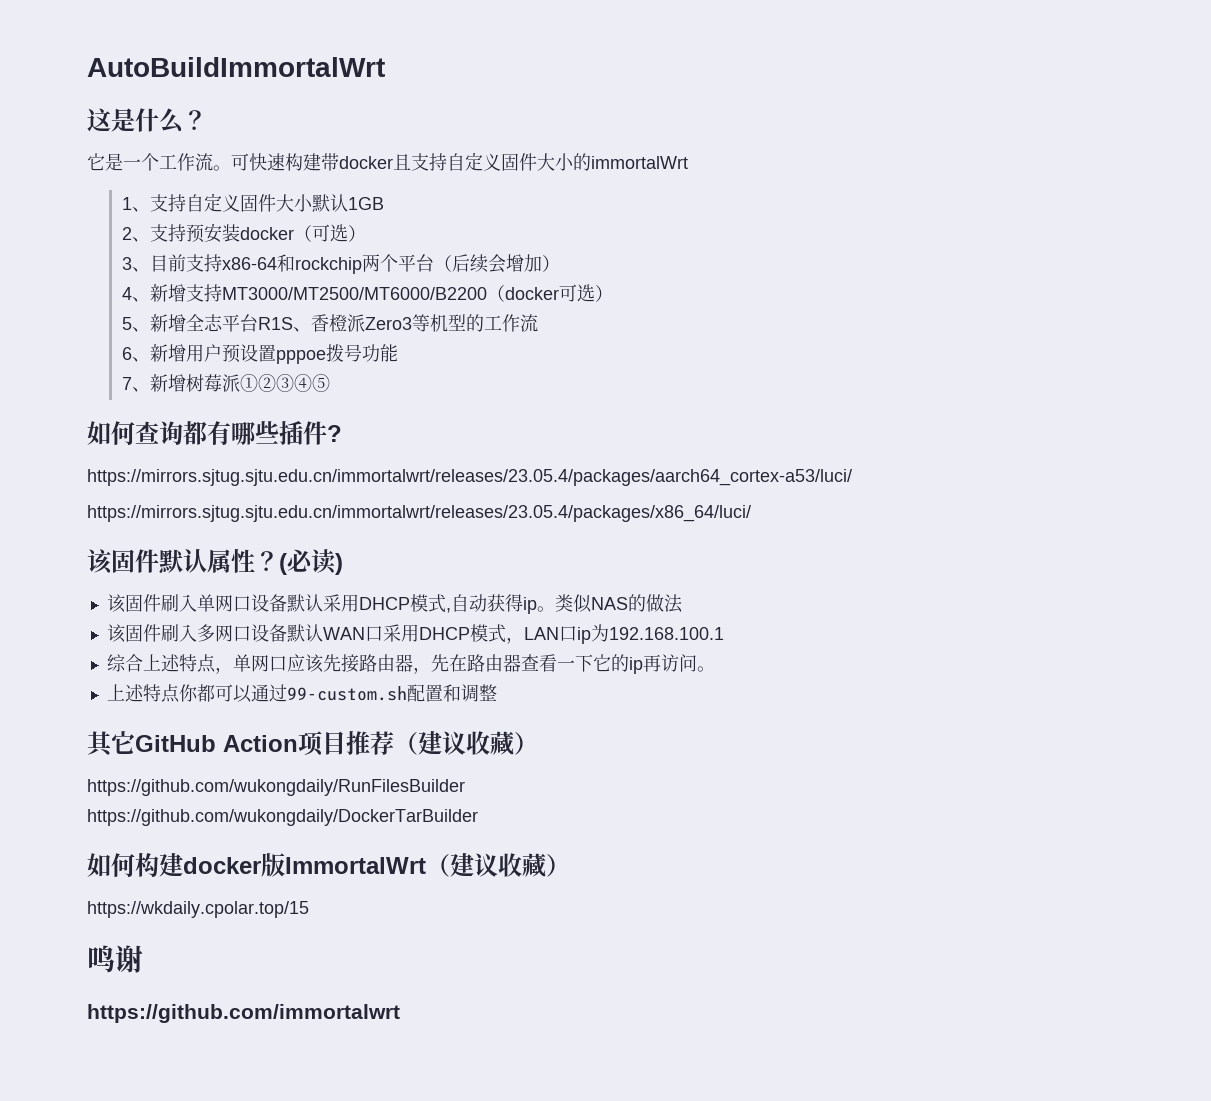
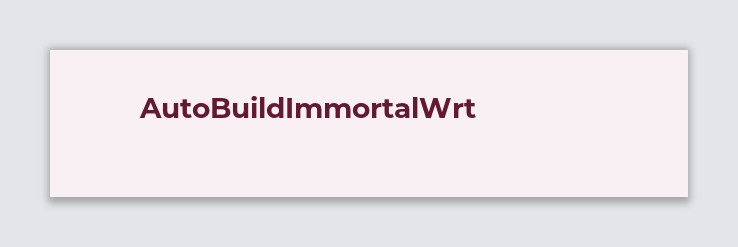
[87,108,207,134] [87,152,688,171] [121,193,384,212] [121,223,366,243] [121,254,560,274] [121,284,613,302] [121,314,538,332] [121,344,398,364] [121,374,330,392] [87,421,342,445] [87,469,852,486] [87,505,751,522] [87,549,343,575] [106,594,683,614] [106,624,724,644] [106,654,715,674] [106,684,497,703] [87,731,538,757] [87,779,465,796] [87,809,478,826] [87,853,570,878] [87,901,309,918] [87,945,143,973] [87,1004,400,1023] // 这是什么？ // 它是一个工作流。可快速构建带docker且支持自定义固件大小的immortalWrt // 1、支持自定义固件大小默认1GB // 2、支持预安装docker（可选） // 3、目前支持x86-64和rockchip两个平台（后续会增加） // 4、新增支持MT3000/MT2500/MT6000/B2200（docker可选） // 5、新增全志平台R1S、香橙派Zero3等机型的工作流 // 6、新增用户预设置pppoe拨号功能 // 7、新增树莓派①②③④⑤ // 如何查询都有哪些插件? // https://mirrors.sjtug.sjtu.edu.cn/immortalwrt/releases/23.05.4/packages/aarch64_cortex-a53/luci/ // https://mirrors.sjtug.sjtu.edu.cn/immortalwrt/releases/23.05.4/packages/x86_64/luci/ // 该固件默认属性？(必读) // 该固件刷入单网口设备默认采用DHCP模式,自动获得ip。类似NAS的做法 // 该固件刷入多网口设备默认WAN口采用DHCP模式，LAN口ip为192.168.100.1 // 综合上述特点，单网口应该先接路由器，先在路由器查看一下它的ip再访问。 // 上述特点你都可以通过99-custom.sh配置和调整 // 其它GitHub Action项目推荐（建议收藏） // https://github.com/wukongdaily/RunFilesBuilder // https://github.com/wukongdaily/DockerTarBuilder // 如何构建docker版ImmortalWrt（建议收藏） // https://wkdaily.cpolar.top/15 // 鸣谢 // https://github.com/immortalwrt -> (476, 107) none

